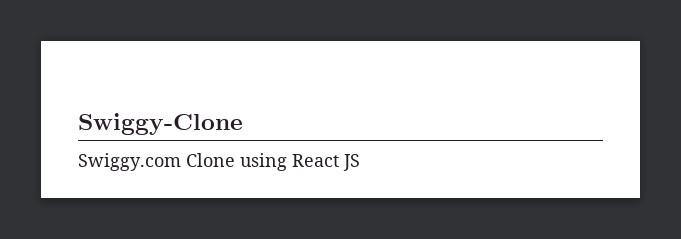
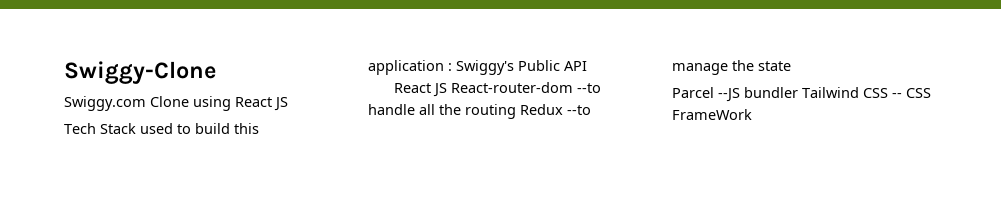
(360, 162) none -> [64,123,259,134] [368,60,587,75] [394,82,602,97] [368,104,591,119] [672,60,791,75] [672,87,931,102] [672,109,752,120] // Tech Stack used to build this application : Swiggy's Public API // React JS React-router-dom --to handle all the routing Redux --to manage the state // Parcel --JS bundler Tailwind CSS -- CSS FrameWork

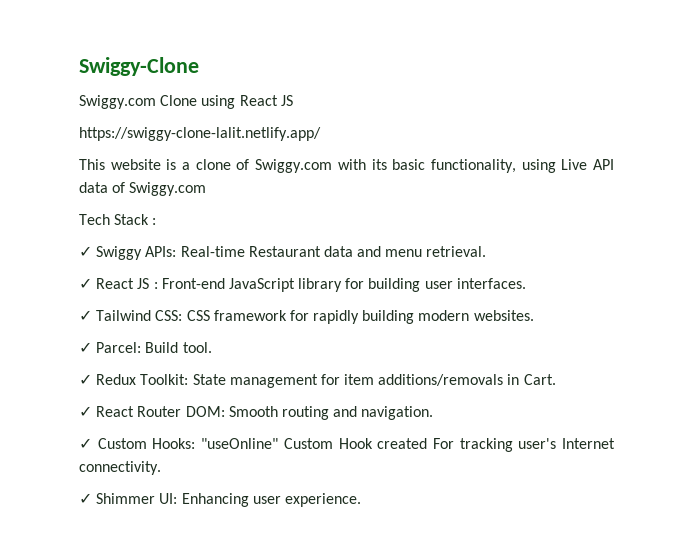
[64,123,259,134] [368,60,587,75] [394,82,602,97] [368,104,591,119] [672,60,791,75] [672,87,931,102] [672,109,752,120] Tech Stack used to build this application : Swiggy's Public API // React JS React-router-dom --to handle all the routing Redux --to manage the state // Parcel --JS bundler Tailwind CSS -- CSS FrameWork -> [79,127,321,141] [79,159,614,173] [79,182,207,196] [79,214,157,225] [79,246,487,260] [79,278,526,292] [79,310,534,324] [79,342,212,353] [79,374,556,388] [79,406,434,420] [79,438,615,452] [79,461,161,475] [79,493,361,507] https://swiggy-clone-lalit.netlify.app/ // This website is a clone of Swiggy.com with its basic functionality, using Live API data of Swiggy.com // Tech Stack : // ✓ Swiggy APIs: Real-time Restaurant data and menu retrieval. // ✓ React JS : Front-end JavaScript library for building user interfaces. // ✓ Tailwind CSS: CSS framework for rapidly building modern websites. // ✓ Parcel: Build tool. // ✓ Redux Toolkit: State management for item additions/removals in Cart. // ✓ React Router DOM: Smooth routing and navigation. // ✓ Custom Hooks: "useOnline" Custom Hook created For tracking user's Internet connectivity. // ✓ Shimmer UI: Enhancing user experience.

